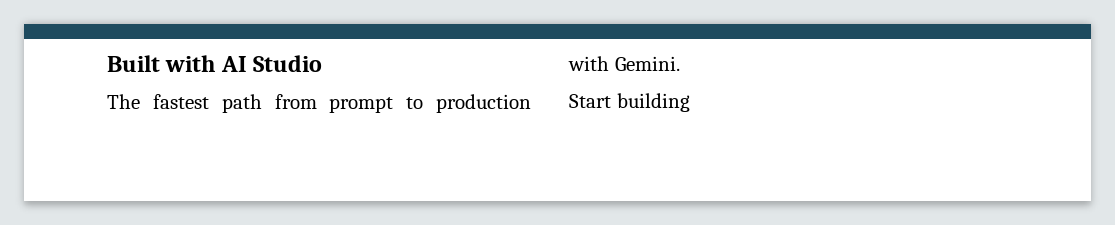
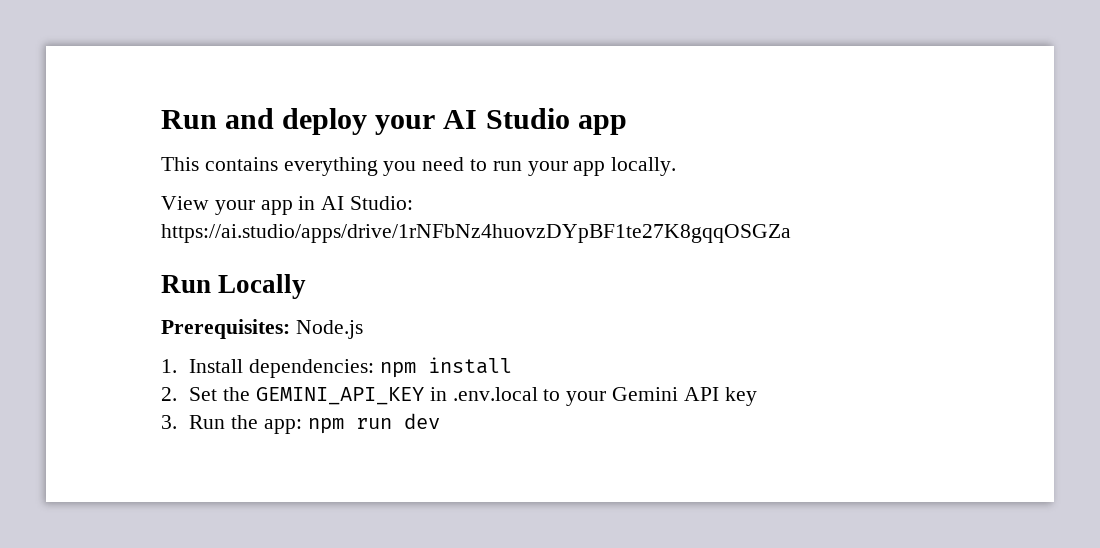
[107,55,323,72] [107,94,531,113] [568,56,680,71] [569,93,690,112] Built with AI Studio // The fastest path from prompt to production with Gemini. // Start building -> [161,108,627,135] [161,157,677,176] [161,196,414,215] [161,224,791,243] [161,274,307,299] [161,319,363,339] [161,357,512,378] [161,387,757,406] [161,413,440,434] Run and deploy your AI Studio app // This contains everything you need to run your app locally. // View your app in AI Studio: https://ai.studio/apps/drive/1rNFbNz4huovzDYpBF1te27K8gqqOSGZa // Run Locally // Prerequisites: Node.js // 1. Install dependencies: npm install // 2. Set the GEMINI_API_KEY in .env.local to your Gemini API key // 3. Run the app: npm run dev

